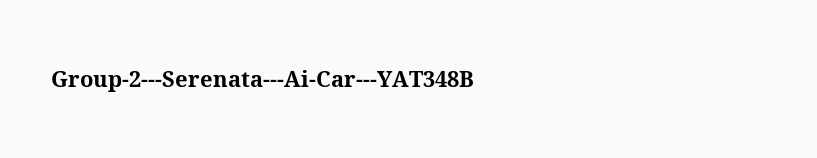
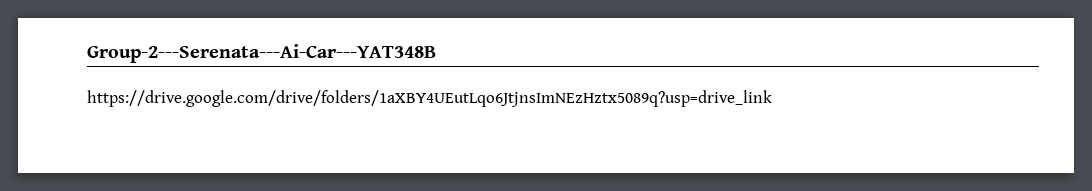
(474, 81) none -> [87,90,772,107] // https://drive.google.com/drive/folders/1aXBY4UEutLqo6JtjnsImNEzHztx5089q?usp=drive_link

